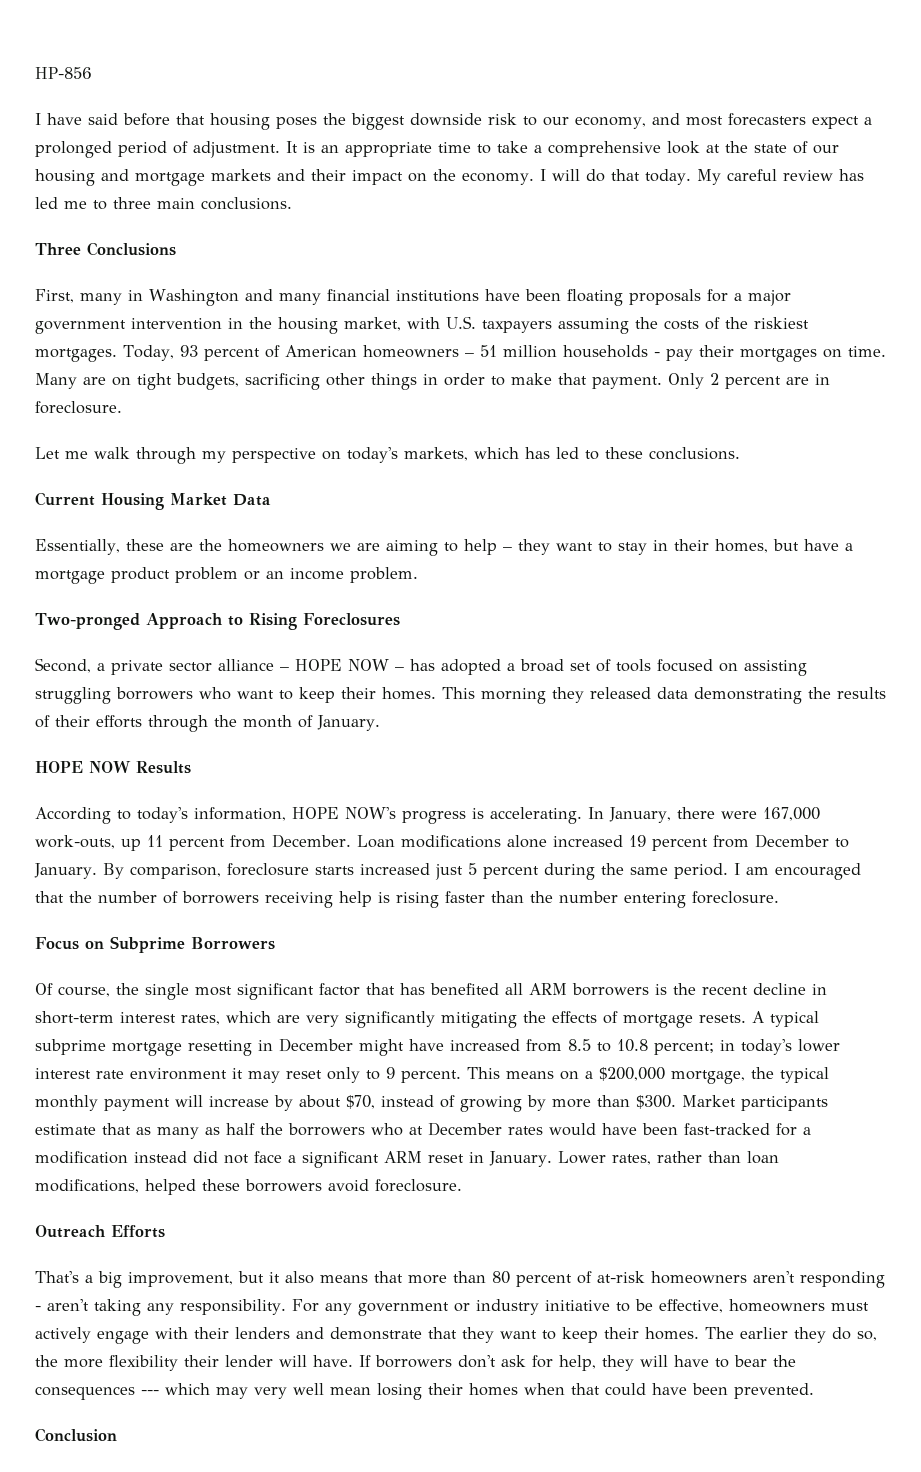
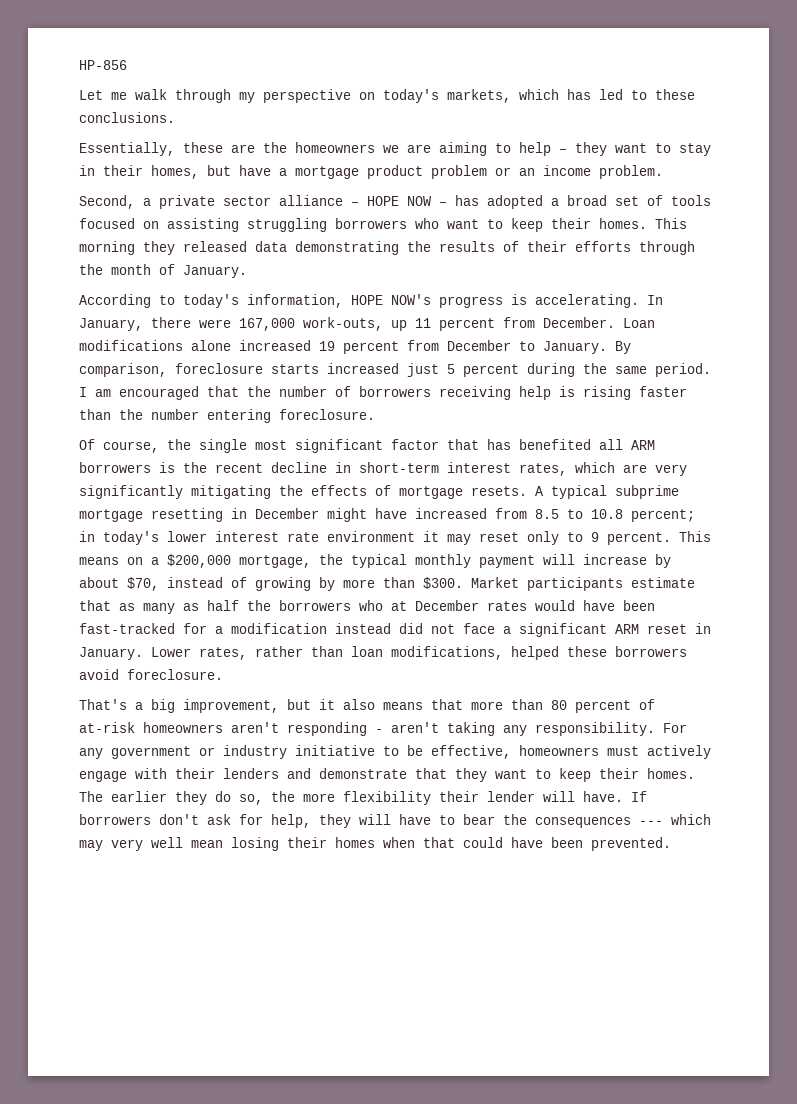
[35,113,872,130] [35,141,839,158] [35,169,864,186] [35,197,292,210] [35,242,176,256] [35,289,791,306] [35,316,809,334] [35,345,886,362] [35,373,830,390] [35,401,122,414] // I have said before that housing poses the biggest downside risk to our economy, and most forecasters expect a prolonged period of adjustment. It is an appropriate time to take a comprehensive look at the state of our housing and mortgage markets and their impact on the economy. I will do that today. My careful review has led me to three main conclusions. // Three Conclusions // First, many in Washington and many financial institutions have been floating proposals for a major government intervention in the housing market, with U.S. taxpayers assuming the costs of the riskiest mortgages. Today, 93 percent of American homeowners – 51 million households - pay their mortgages on time. Many are on tight budgets, sacrificing other things in order to make that payment. Only 2 percent are in foreclosure. -> (127, 65) none
[35,492,271,510] // Current Housing Market Data -> (175, 117) none
[35,613,400,630] // Two-pronged Approach to Rising Foreclosures -> (663, 172) none
[35,761,191,774] // HOPE NOW Results -> (247, 271) none
[35,936,275,953] // Focus on Subprime Borrowers -> (375, 414) none
[35,1225,165,1238] // Outreach Efforts -> (223, 674) none
[35,1428,117,1442] // Conclusion -> (671, 844) none

